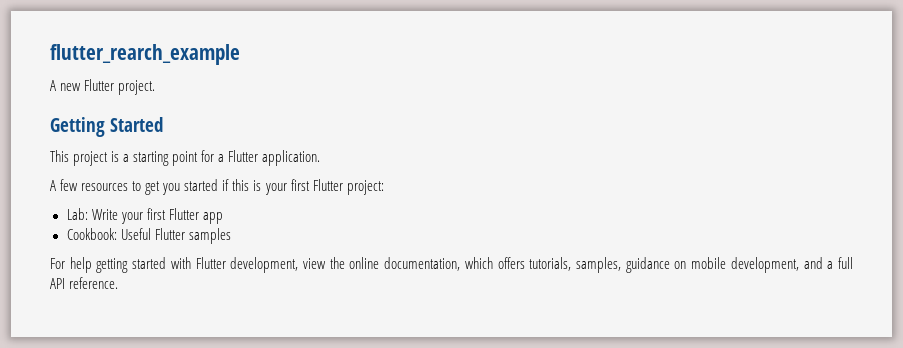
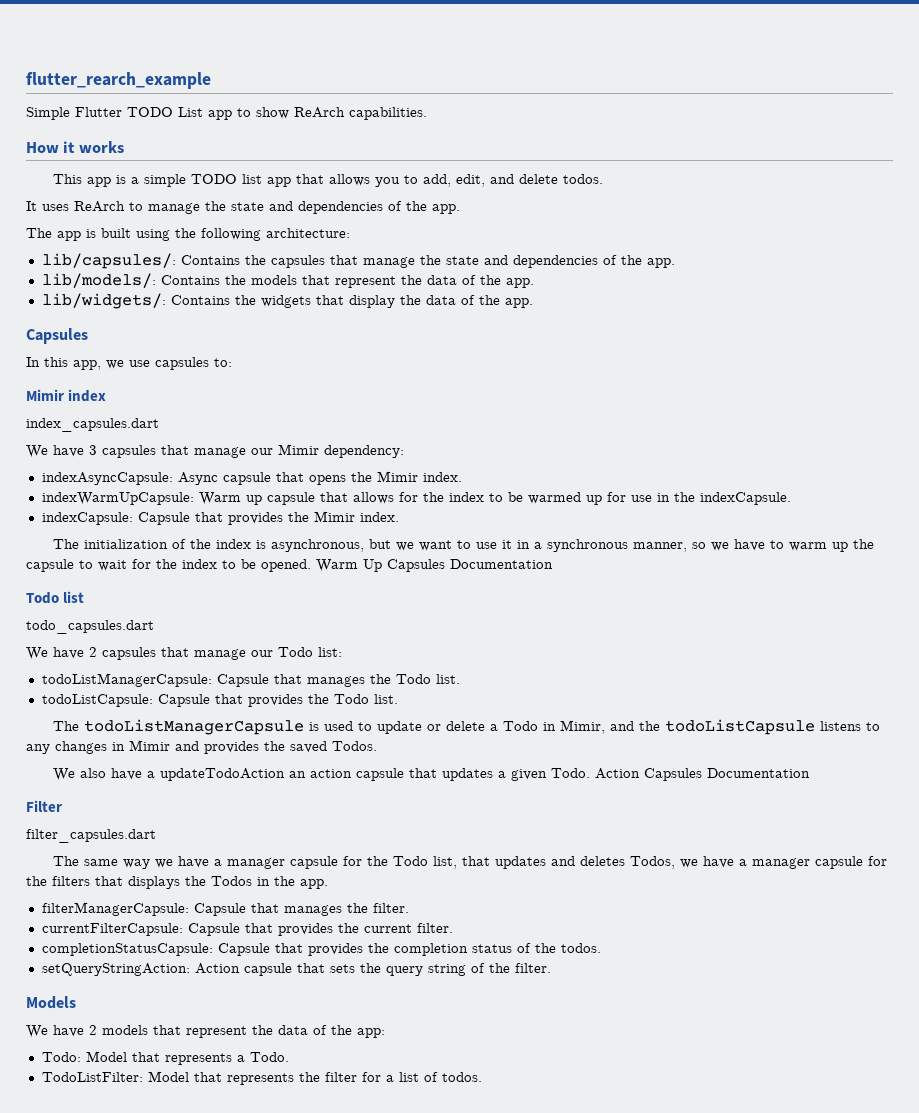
[50,79,156,95] [50,117,164,137] A new Flutter project. // Getting Started -> [26,107,427,120] [26,141,124,153] Simple Flutter TODO List app to show ReArch capabilities. // How it works
[73,151,109,166] project -> [86,177,111,187] app
[133,150,321,166] [50,179,384,195] [66,208,223,224] [66,228,231,244] [50,257,853,273] [50,277,119,289] starting point for a Flutter application. // A few resources to get you started if this is your first Flutter project: // Lab: Write your first Flutter app // Cookbook: Useful Flutter samples // For help getting started with Flutter development, view the online documentation, which offers tutorials, samples, guidance on mobile development, and a full API reference. -> [143,174,603,187] [26,201,460,214] [26,228,350,241] [41,253,675,269] [41,273,534,288] [41,293,533,309] [26,328,88,344] [26,357,232,370] [26,389,107,402] [26,418,159,432] [26,444,404,458] [41,471,462,485] [41,492,791,505] [41,511,399,525] [52,539,874,552] [26,559,553,572] [26,591,85,604] [26,620,154,634] [26,647,342,660] [41,673,460,687] [41,694,398,707] [52,719,880,735] [26,740,377,754] [52,768,810,781] [26,800,62,812] [26,829,156,843] [52,856,887,869] [26,876,328,889] [41,902,409,916] [41,923,453,936] [41,943,601,956] [41,963,551,976] [26,996,76,1009] [26,1025,385,1038] [41,1051,289,1065] [41,1071,482,1085] simple TODO list app that allows you to add, edit, and delete todos. // It uses ReArch to manage the state and dependencies of the app. // The app is built using the following architecture: // lib/capsules/: Contains the capsules that manage the state and dependencies of the app. // lib/models/: Contains the models that represent the data of the app. // lib/widgets/: Contains the widgets that display the data of the app. // Capsules // In this app, we use capsules to: // Mimir index // index_capsules.dart // We have 3 capsules that manage our Mimir dependency: // indexAsyncCapsule: Async capsule that opens the Mimir index. // indexWarmUpCapsule: Warm up capsule that allows for the index to be warmed up for use in the indexCapsule. // indexCapsule: Capsule that provides the Mimir index. // The initialization of the index is asynchronous, but we want to use it in a synchronous manner, so we have to warm up the capsule to wait for the index to be opened. Warm Up Capsules Documentation // Todo list // todo_capsules.dart // We have 2 capsules that manage our Todo list: // todoListManagerCapsule: Capsule that manages the Todo list. // todoListCapsule: Capsule that provides the Todo list. // The todoListManagerCapsule is used to update or delete a Todo in Mimir, and the todoListCapsule listens to any changes in Mimir and provides the saved Todos. // We also have a updateTodoAction an action capsule that updates a given Todo. Action Capsules Documentation // Filter // filter_capsules.dart // The same way we have a manager capsule for the Todo list, that updates and deletes Todos, we have a manager capsule for the filters that displays the Todos in the app. // filterManagerCapsule: Capsule that manages the filter. // currentFilterCapsule: Capsule that provides the current filter. // completionStatusCapsule: Capsule that provides the completion status of the todos. // setQueryStringAction: Action capsule that sets the query string of the filter. // Models // We have 2 models that represent the data of the app: // Todo: Model that represents a Todo. // TodoListFilter: Model that represents the filter for a list of todos.

